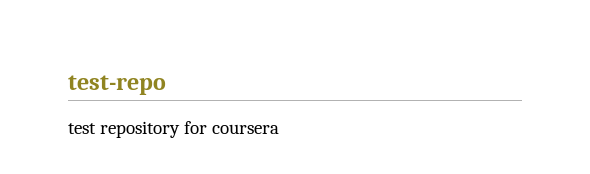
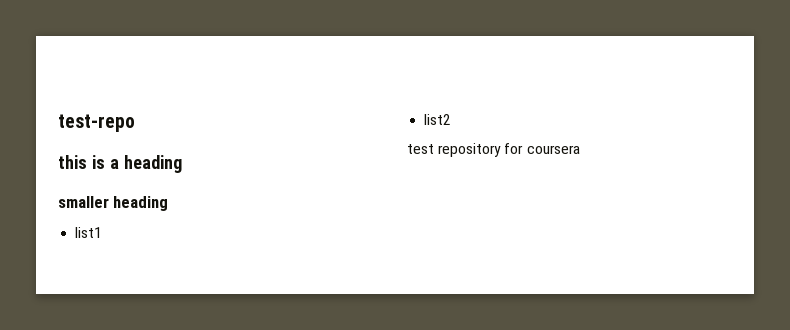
(166, 85) none -> [58,155,182,173] [58,196,169,211] [75,227,103,238] [424,114,452,125] // this is a heading // smaller heading // list1 // list2

